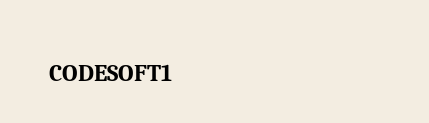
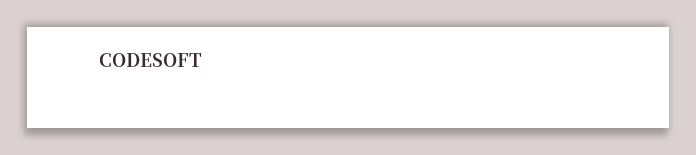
[49,64,172,81] CODESOFT1 -> [99,53,202,67] CODESOFT

